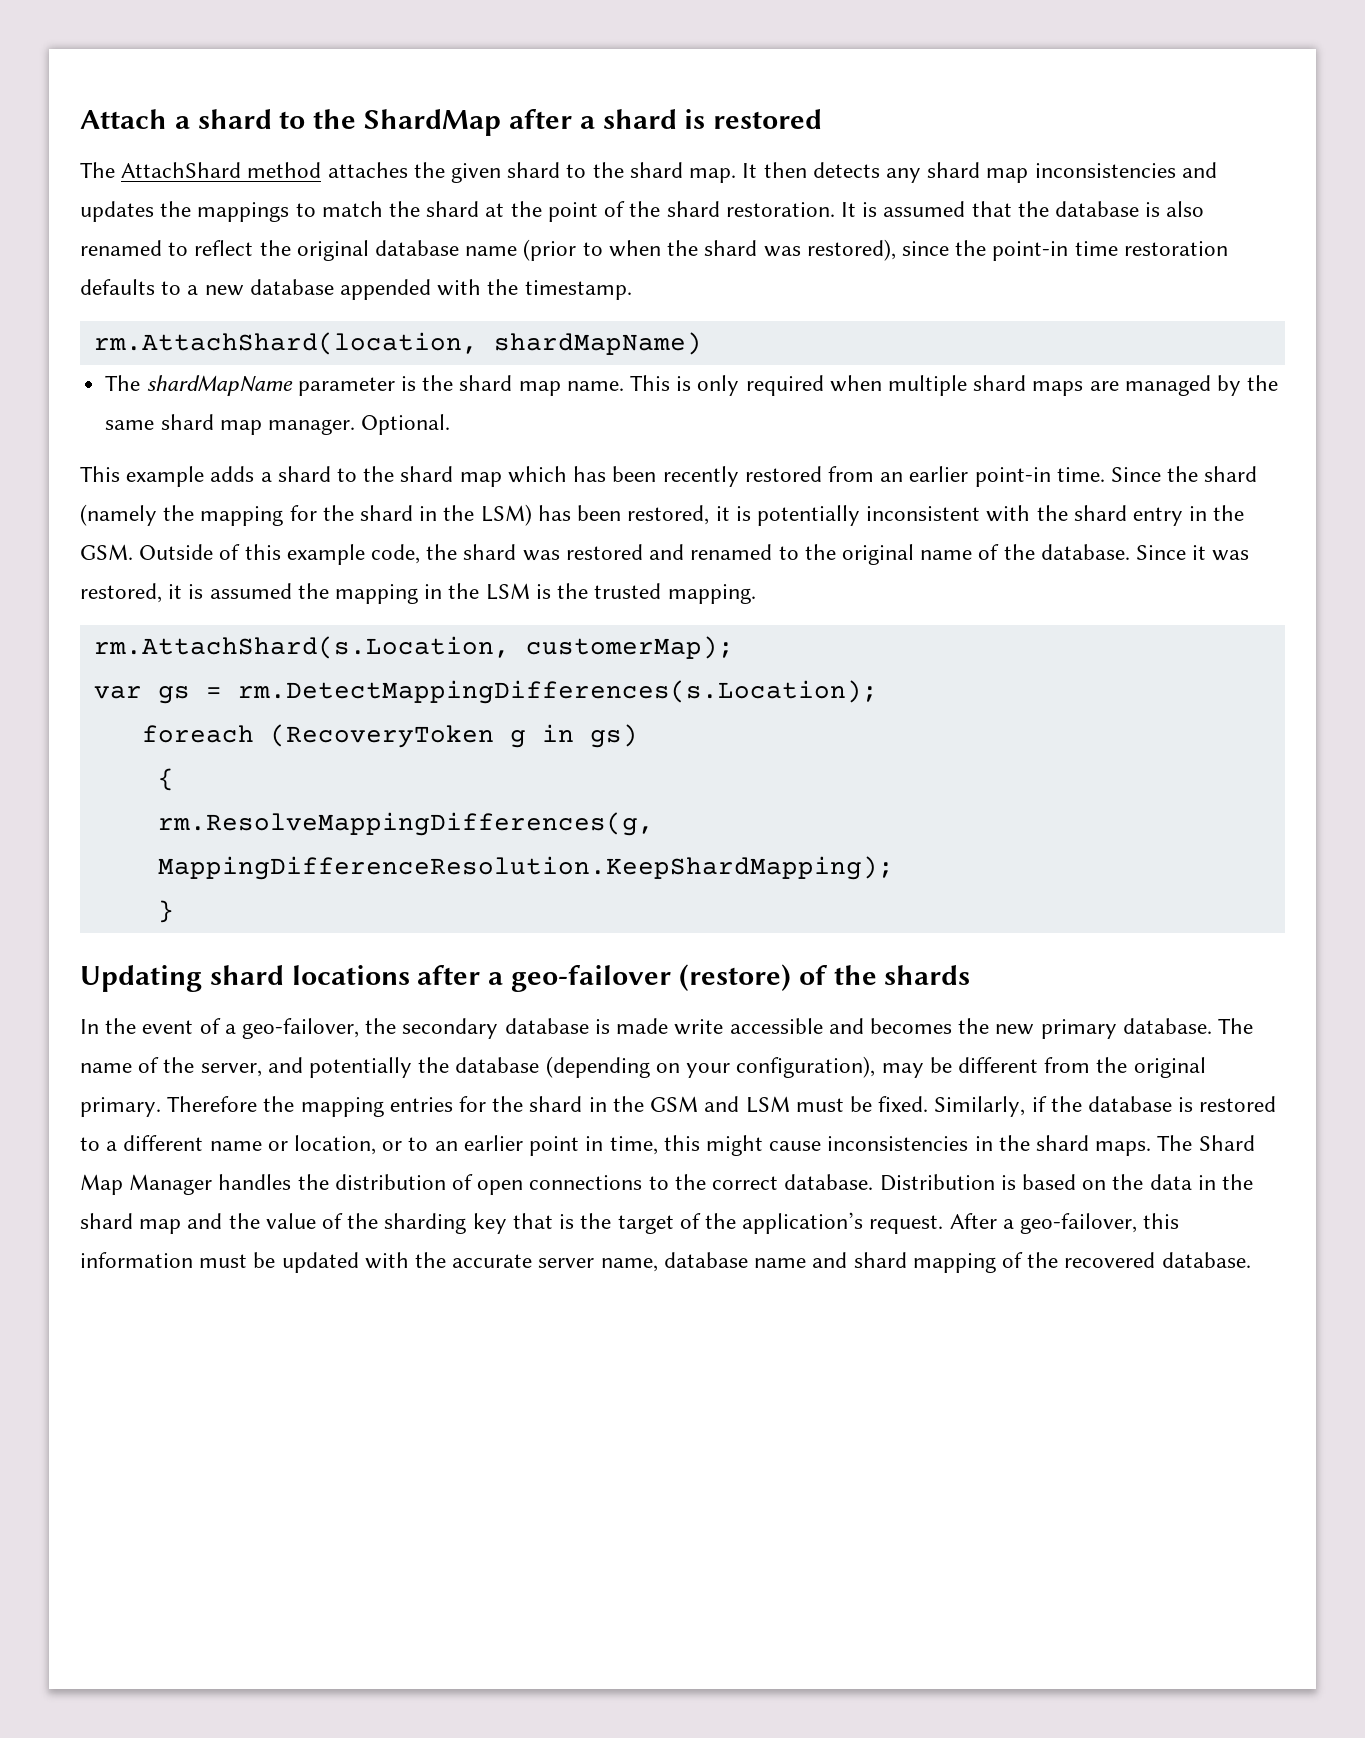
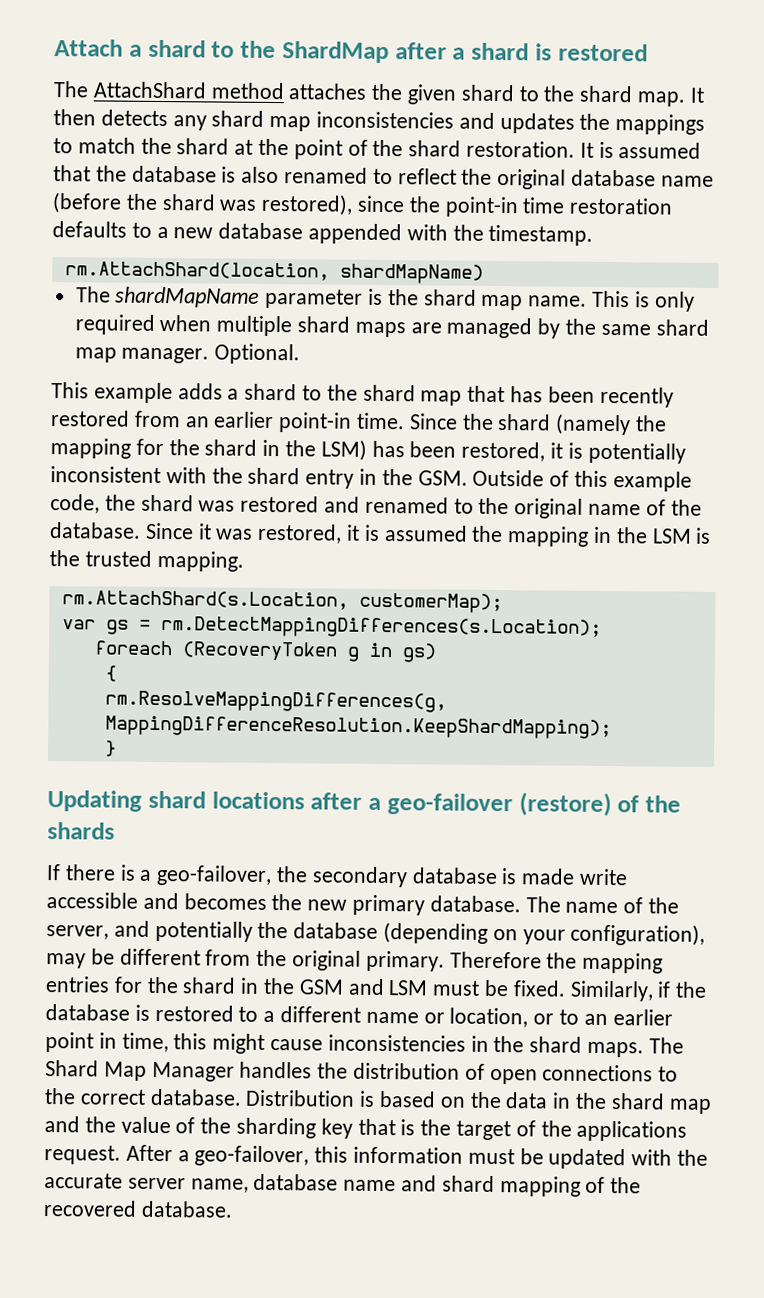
[523,239,661,261] (prior to when -> [52,192,122,214] (before
[507,466,567,483] which -> [467,385,506,403] that
[80,1018,221,1034] In the event of -> [46,864,136,881] If there is
[742,1212,864,1234] application’s -> [576,1120,688,1142] applications

